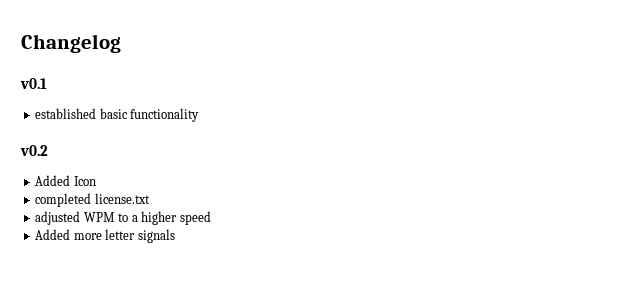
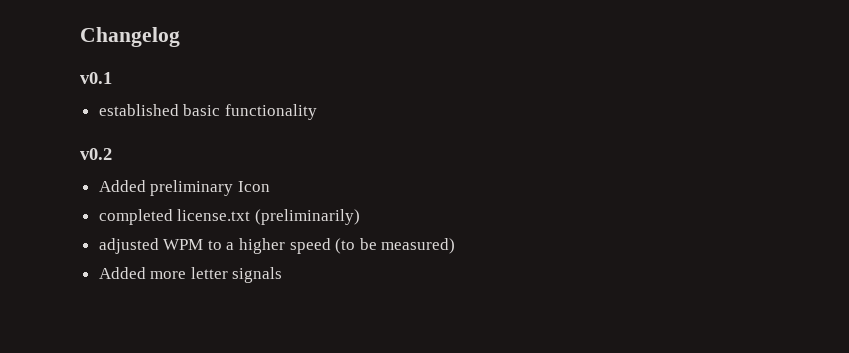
(71, 180) none -> [150,180,234,196] preliminary
(150, 198) none -> [254,209,360,225] (preliminarily)
(211, 218) none -> [335,238,456,254] (to be measured)

